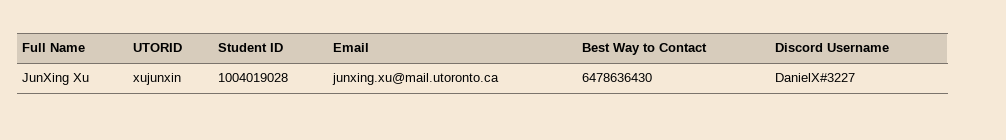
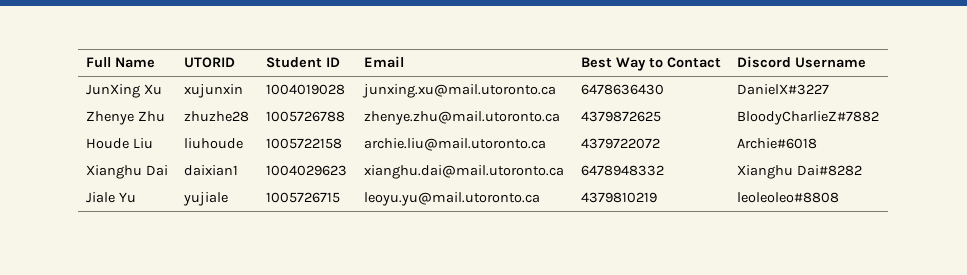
(856, 77) none -> [85,111,165,125] [183,111,249,122] [265,111,345,122] [363,111,560,125] [580,111,661,122] [736,111,879,125] [85,138,153,149] [183,138,243,149] [265,138,342,149] [363,138,546,151] [580,138,660,149] [736,138,817,149] [85,165,168,179] [183,165,238,176] [265,165,347,176] [363,165,564,179] [580,165,664,176] [736,165,862,179] [85,192,136,203] [182,192,228,206] [265,192,340,203] [363,192,540,206] [580,192,657,203] [736,192,839,203] // Zhenye Zhu | zhuzhe28 | 1005726788 | zhenye.zhu@mail.utoronto.ca | 4379872625 | BloodyCharlieZ#7882 // Houde Liu | liuhoude | 1005722158 | archie.liu@mail.utoronto.ca | 4379722072 | Archie#6018 // Xianghu Dai | daixian1 | 1004029623 | xianghu.dai@mail.utoronto.ca | 6478948332 | Xianghu Dai#8282 // Jiale Yu | yujiale | 1005726715 | leoyu.yu@mail.utoronto.ca | 4379810219 | leoleoleo#8808

